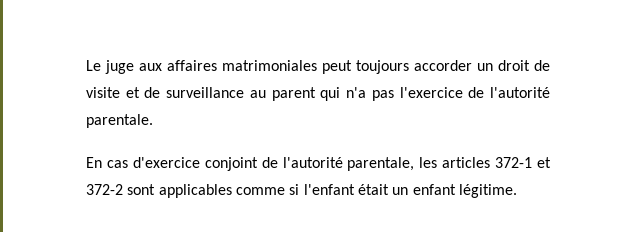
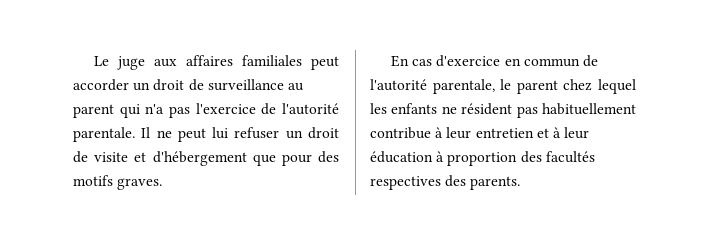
[222,60,409,74] matrimoniales peut toujours -> [242,55,339,70] familiales peut
[86,87,161,98] visite et de -> (204, 85) none
(153, 121) none -> [141,127,339,142] [73,151,339,166] [73,175,163,190] Il ne peut lui refuser un droit de visite et d'hébergement que pour des motifs graves.
[204,157,258,171] conjoint -> [504,58,580,67] en commun
[419,157,551,168] [86,184,517,198] les articles 372-1 et 372-2 sont applicables comme si l'enfant était un enfant légitime. -> [500,79,636,94] [370,103,636,118] [370,127,590,139] [370,151,595,166] [370,175,521,190] le parent chez lequel les enfants ne résident pas habituellement contribue à leur entretien et à leur éducation à proportion des facultés respectives des parents.

